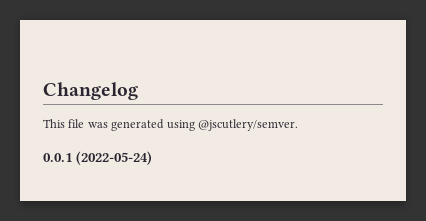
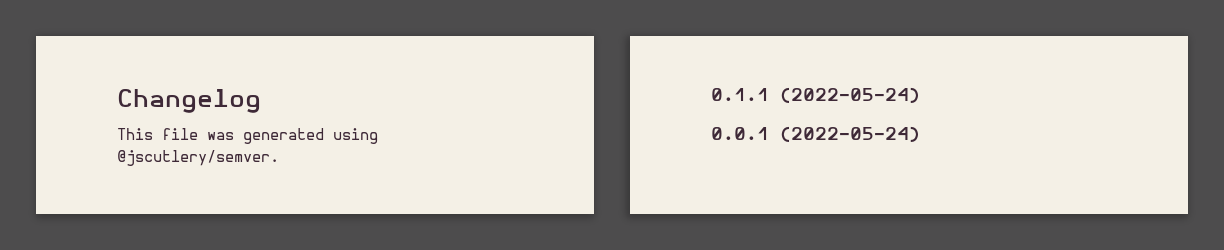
(298, 125) none -> [711,87,920,103] // 0.1.1 (2022-05-24)

